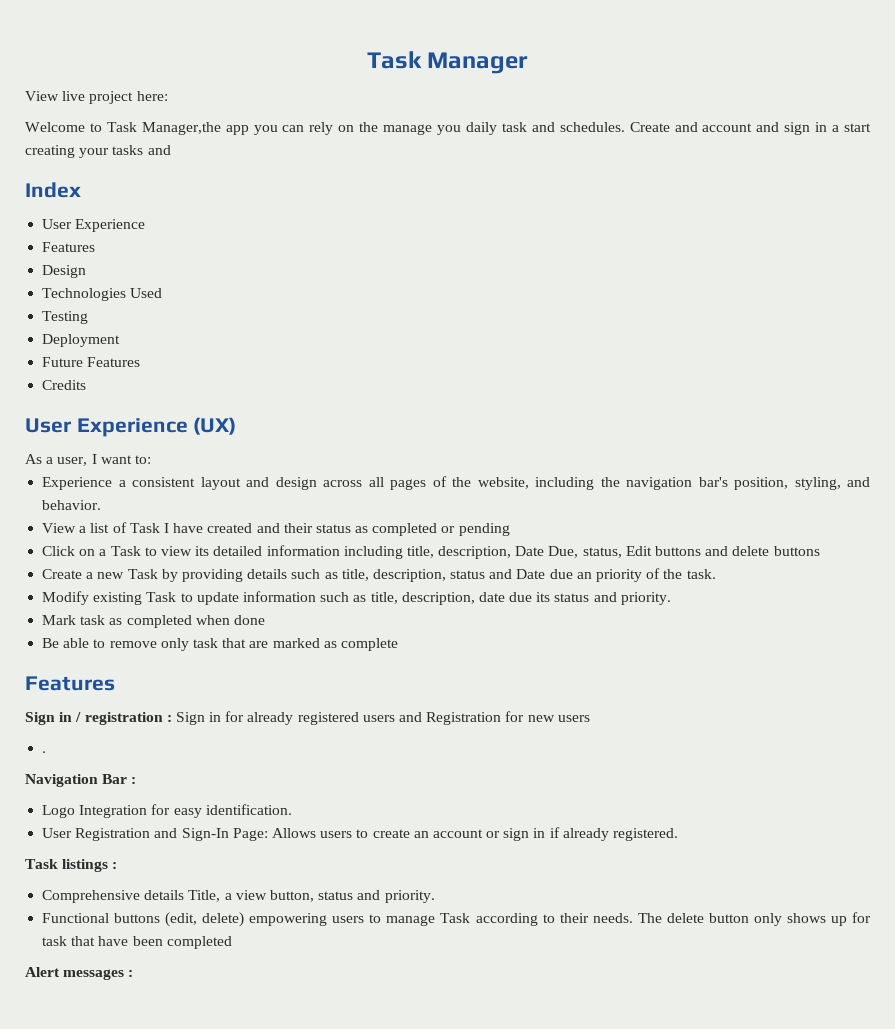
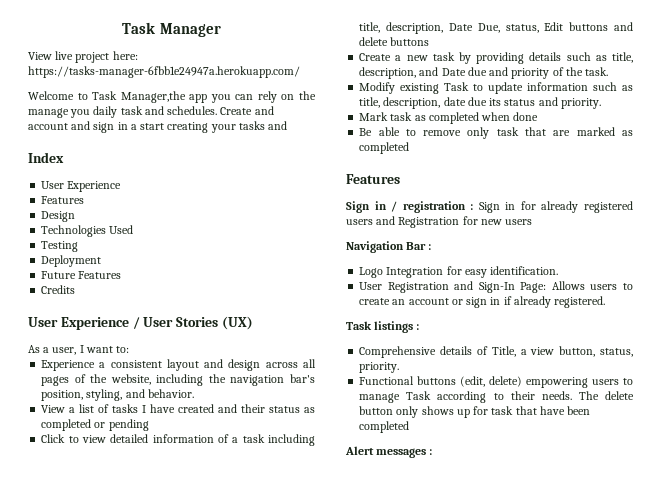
(168, 96) none -> [28,66,300,78] https://tasks-manager-6fbb1e24947a.herokuapp.com/
(188, 427) none -> [132,317,219,329] / User Stories
[129,523,160,533] Task -> [112,404,139,413] tasks
[79,546,141,556] on a Task -> (66, 438) none
[195,546,210,556] its -> (106, 439) none
(340, 550) none -> [217,434,265,443] of a task
[127,569,158,579] Task -> [432,52,455,61] task
[450,570,486,579] status -> (417, 73) none
[576,572,592,579] an -> [489,67,509,76] and
[340,638,398,651] complete -> [359,142,410,154] completed
[42,751,47,753] // . -> (533, 222) none
(185, 895) none -> [476,346,488,355] of
[318,890,381,900] status and -> [600,348,633,357] status,

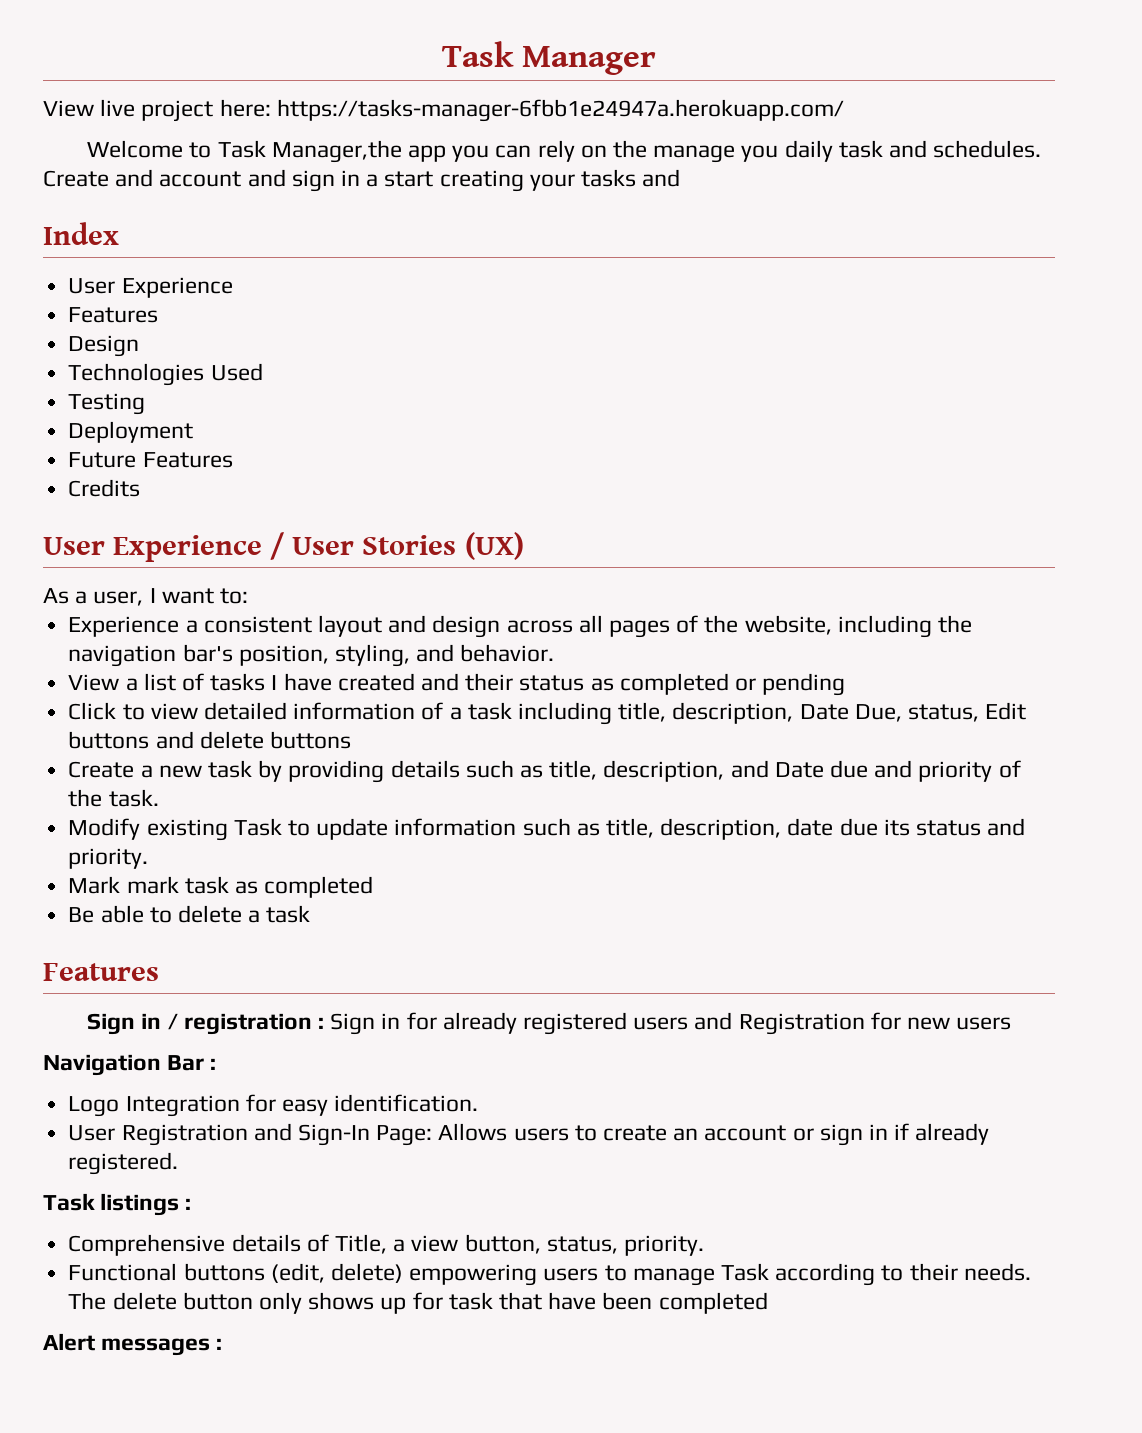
(389, 116) none -> [126,876,179,894] mark
[481,112,539,121] when done -> (374, 887) none
[423,127,633,139] [359,142,410,154] remove only task that are marked as completed -> [177,905,311,923] delete a task

